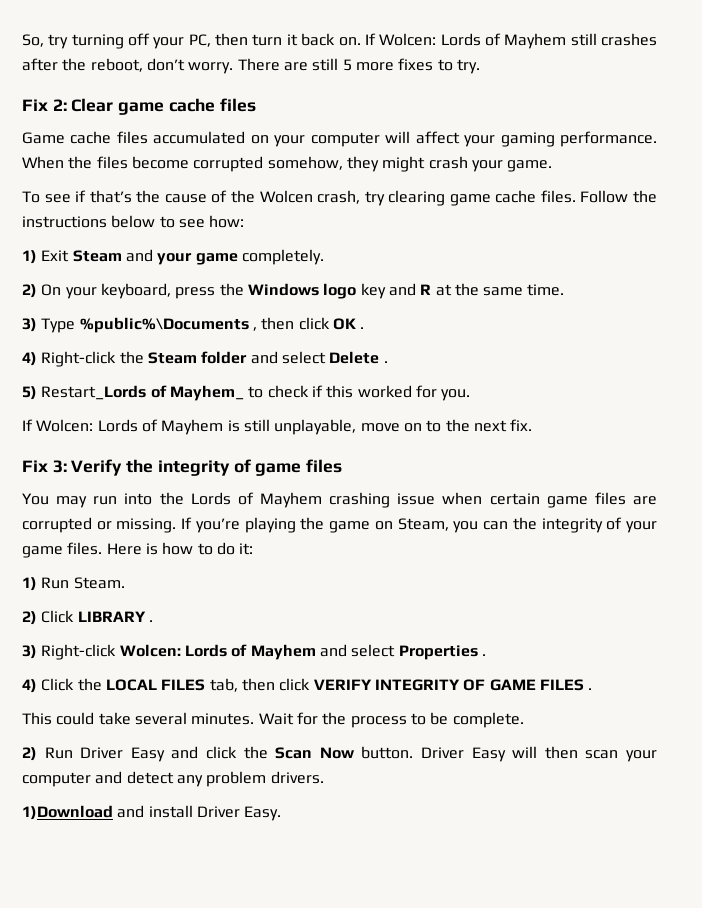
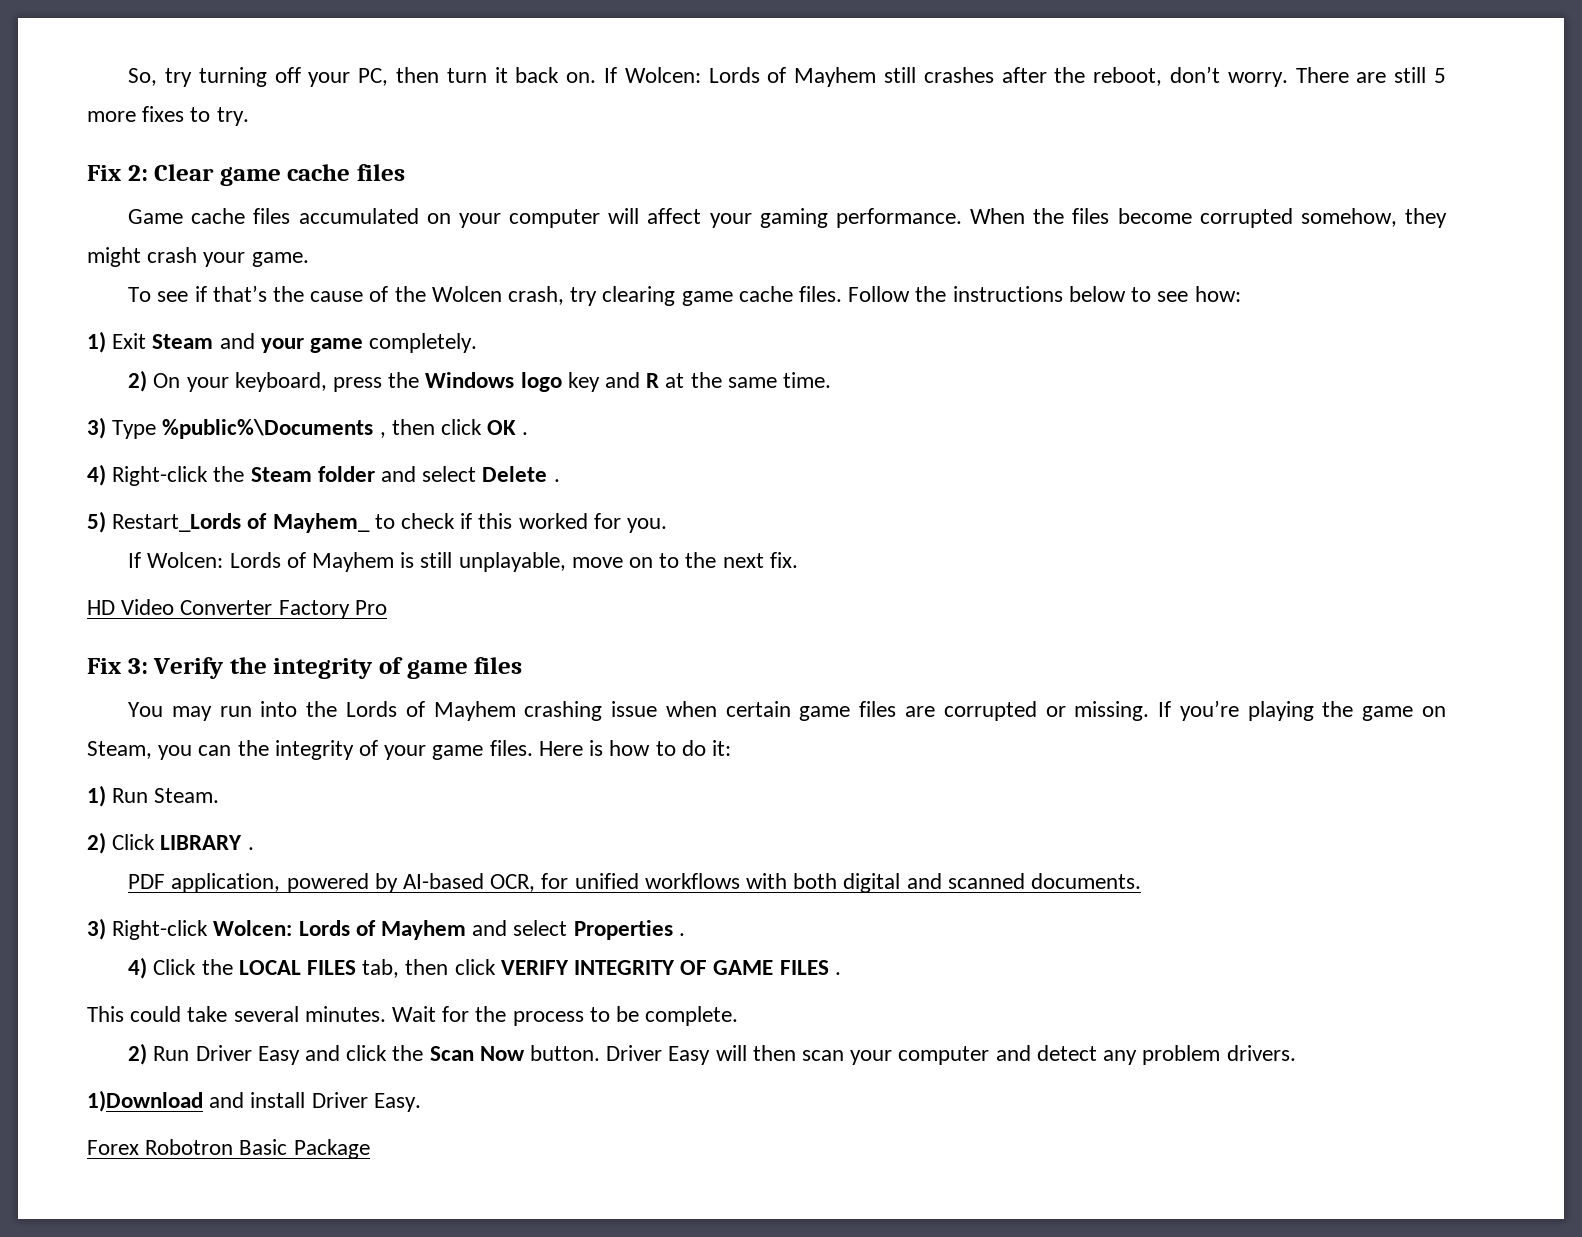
(533, 425) none -> [87,599,387,619] // HD Video Converter Factory Pro
(153, 621) none -> [128,873,1142,893] // PDF application, powered by AI-based OCR, for unified workflows with both digital and scanned documents.
(282, 813) none -> [87,1139,370,1159] // Forex Robotron Basic Package

